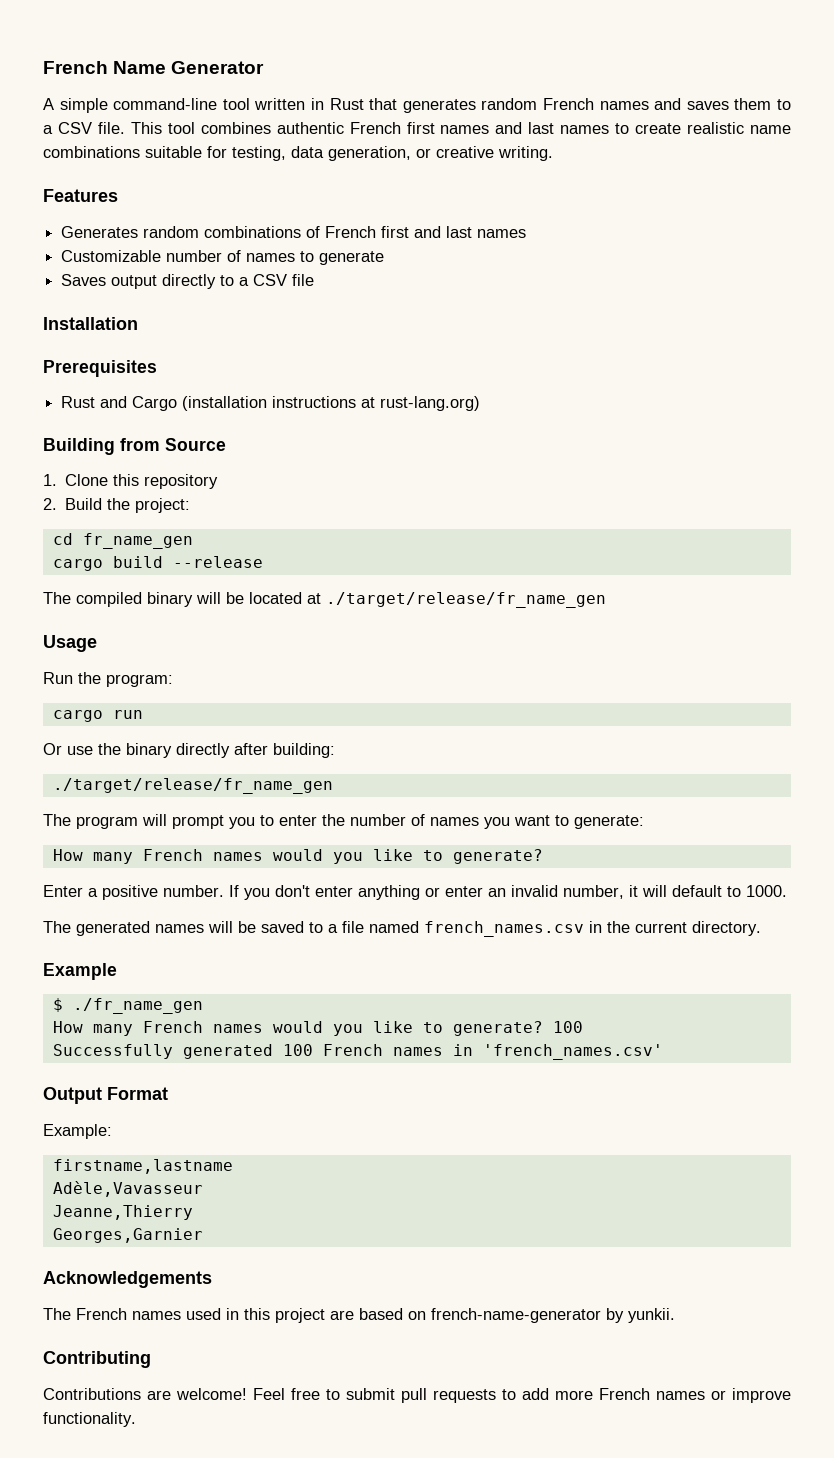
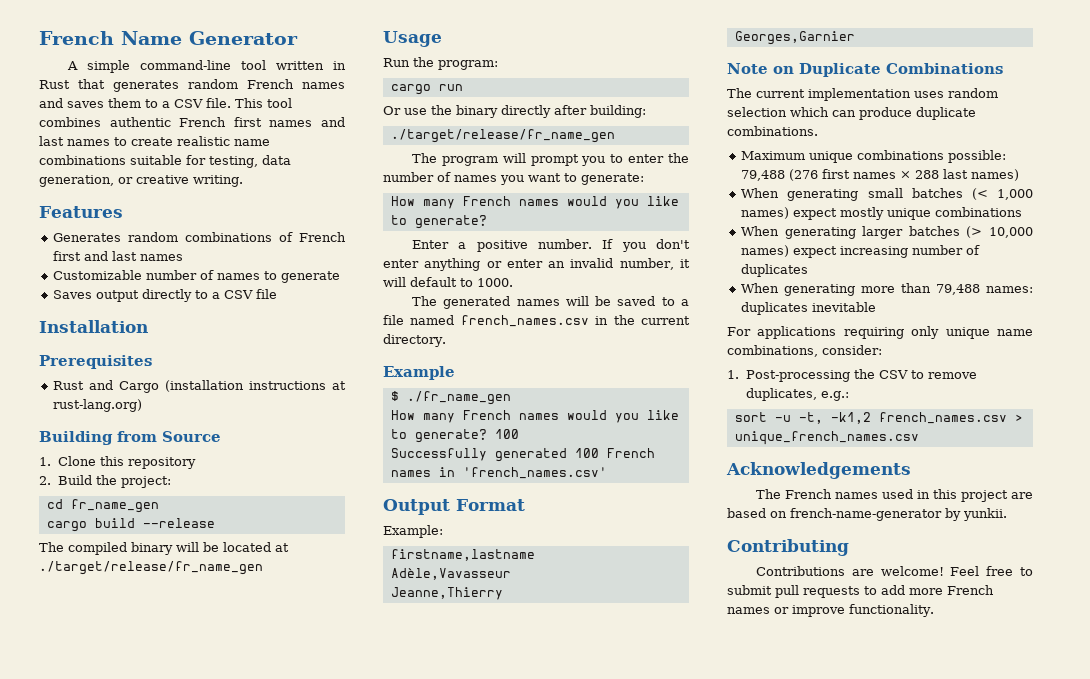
(203, 1235) none -> [727,63,1003,77] [727,88,998,101] [727,107,976,120] [727,126,818,136] [741,150,1007,163] [741,169,1020,181] [741,188,1033,201] [741,207,1023,220] [741,226,1033,239] [741,245,981,258] [741,264,809,277] [741,283,1033,296] [741,302,877,315] [727,326,1033,339] [727,345,882,357] [727,369,978,382] [746,388,850,401] [734,412,1023,424] [734,431,919,445] // Note on Duplicate Combinations // The current implementation uses random selection which can produce duplicate combinations. // Maximum unique combinations possible: 79,488 (276 first names × 288 last names) // When generating small batches (< 1,000 names) expect mostly unique combinations // When generating larger batches (> 10,000 names) expect increasing number of duplicates // When generating more than 79,488 names: duplicates inevitable // For applications requiring only unique name combinations, consider: // 1. Post-processing the CSV to remove duplicates, e.g.: // sort -u -t, -k1,2 french_names.csv > unique_french_names.csv

